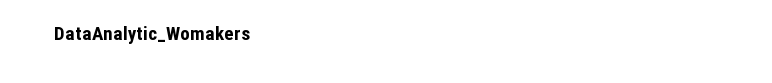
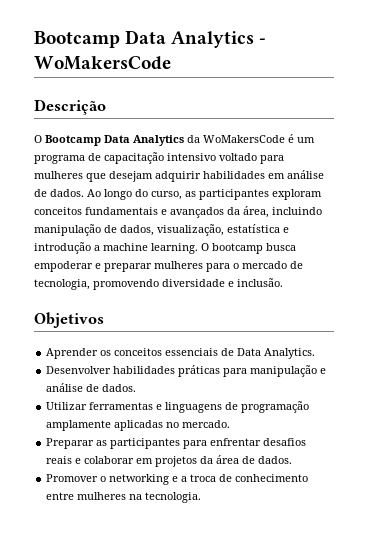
[54,26,250,44] DataAnalytic_Womakers -> [34,30,267,48] [34,56,171,70] [34,99,106,115] [34,134,315,146] [34,152,284,164] [34,170,324,182] [34,189,322,200] [34,206,322,218] [34,224,289,236] [34,242,296,254] [34,261,303,272] [34,278,283,290] [34,312,104,328] [46,348,316,359] [46,365,327,377] [46,383,137,392] [46,401,310,413] [46,420,231,431] [46,438,307,449] [46,455,293,467] [46,474,309,485] [46,492,202,503] Bootcamp Data Analytics - WoMakersCode // Descrição // O Bootcamp Data Analytics da WoMakersCode é um programa de capacitação intensivo voltado para mulheres que desejam adquirir habilidades em análise de dados. Ao longo do curso, as participantes exploram conceitos fundamentais e avançados da área, incluindo manipulação de dados, visualização, estatística e introdução a machine learning. O bootcamp busca empoderar e preparar mulheres para o mercado de tecnologia, promovendo diversidade e inclusão. // Objetivos // Aprender os conceitos essenciais de Data Analytics. // Desenvolver habilidades práticas para manipulação e análise de dados. // Utilizar ferramentas e linguagens de programação amplamente aplicadas no mercado. // Preparar as participantes para enfrentar desafios reais e colaborar em projetos da área de dados. // Promover o networking e a troca de conhecimento entre mulheres na tecnologia.

